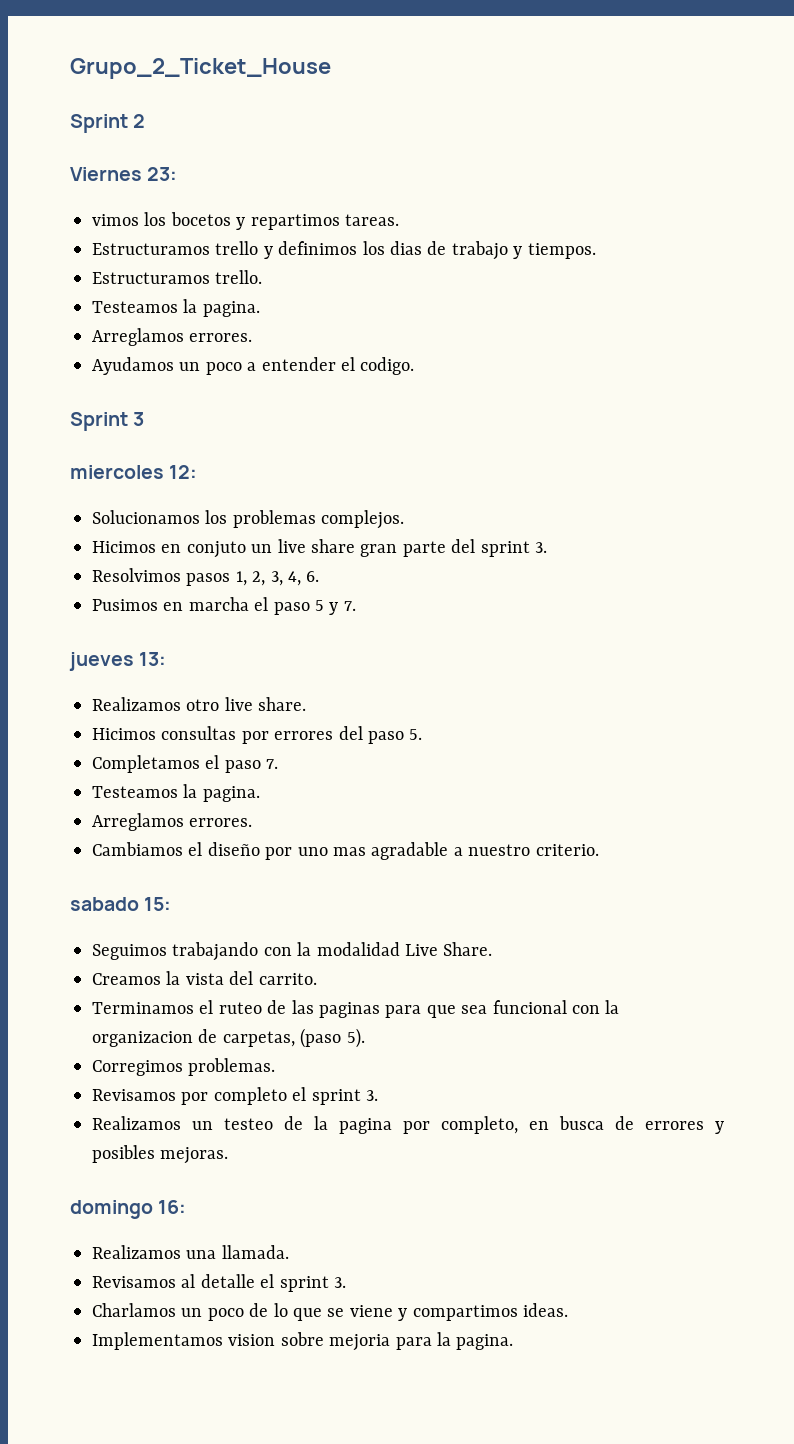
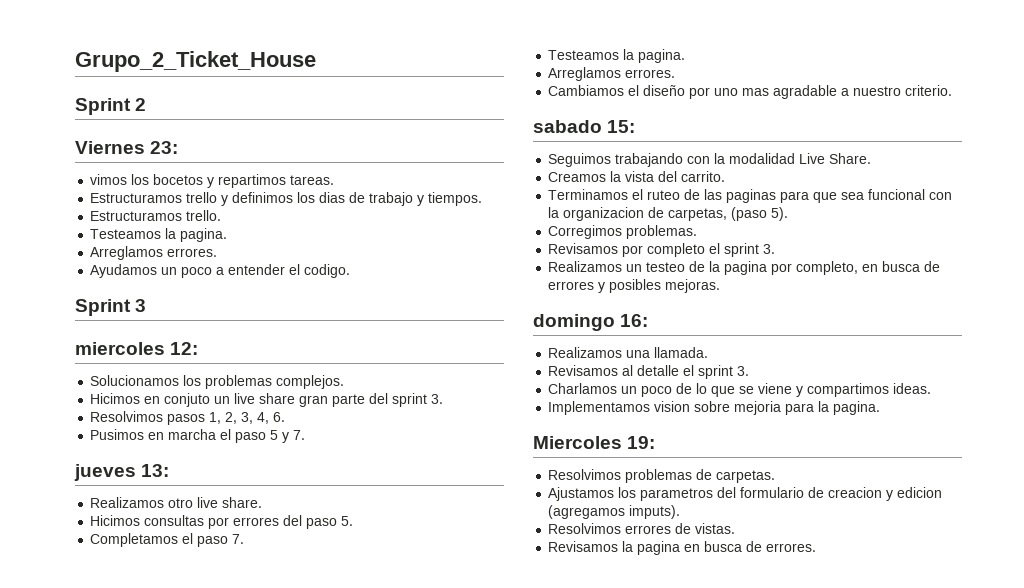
(514, 1342) none -> [533,436,656,449] [548,469,776,483] [548,487,943,501] [548,505,681,519] [548,523,736,534] [548,541,817,555] // Miercoles 19: // Resolvimos problemas de carpetas. // Ajustamos los parametros del formulario de creacion y edicion (agregamos imputs). // Resolvimos errores de vistas. // Revisamos la pagina en busca de errores.

